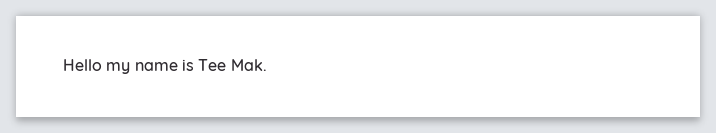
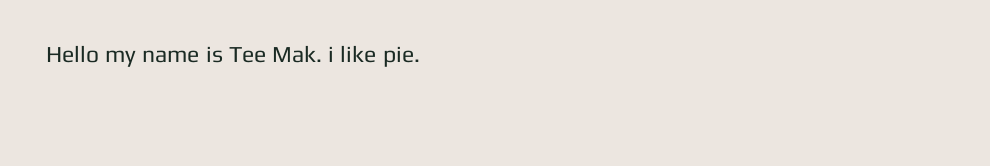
(267, 65) none -> [328,45,420,67] i like pie.

